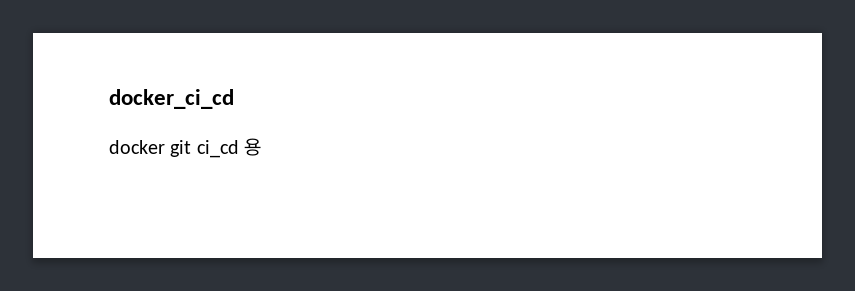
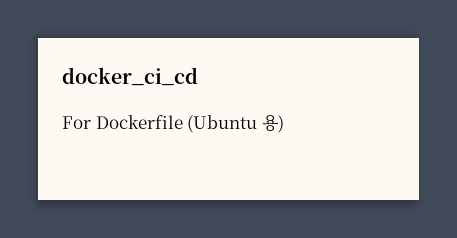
[109,138,262,158] docker git ci_cd 용 -> [62,115,284,133] For Dockerfile (Ubuntu 용)

